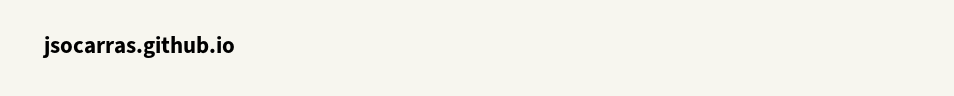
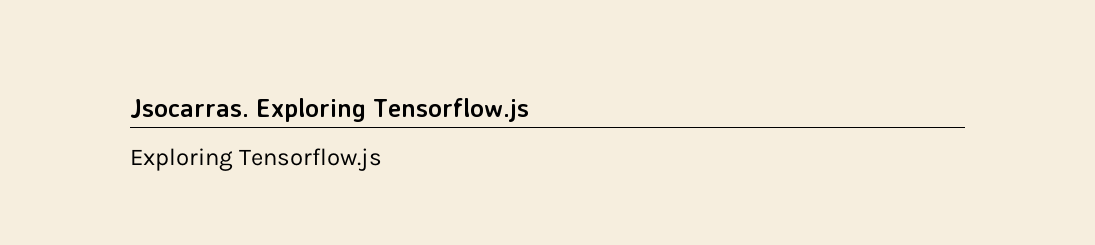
[42,36,235,58] jsocarras.github.io -> [130,98,529,122] [130,148,383,171] Jsocarras. Exploring Tensorflow.js // Exploring Tensorflow.js

